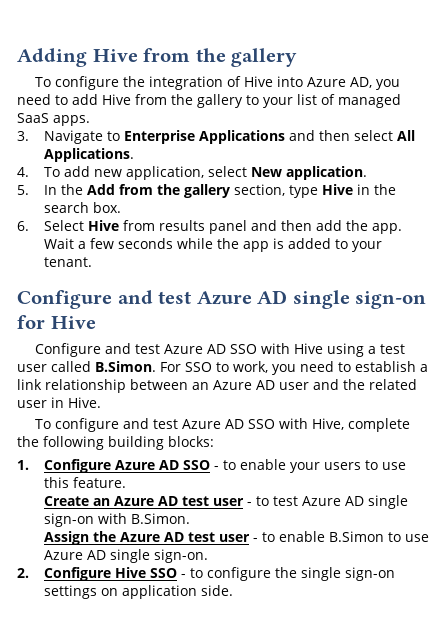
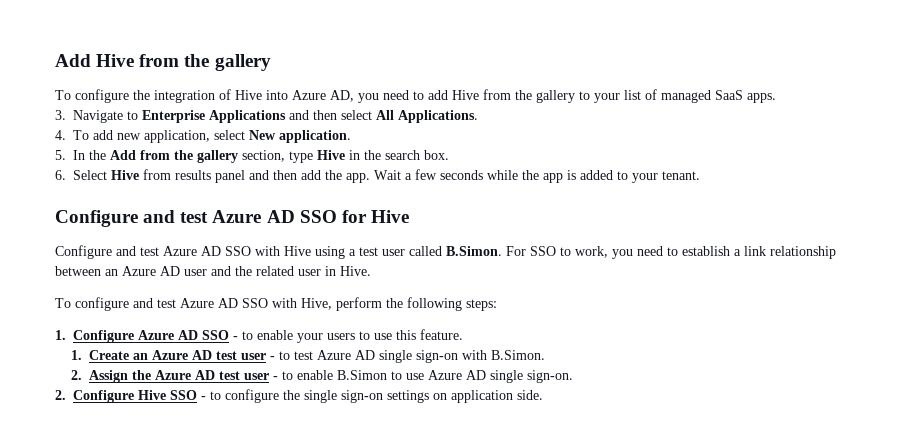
[17,48,87,67] Adding -> [55,54,91,67] Add
[292,290,427,309] single sign-on -> [299,210,337,223] SSO
[348,418,411,432] complete -> [336,297,382,311] perform
[108,436,214,450] building blocks: -> [466,299,497,311] steps:
(126, 482) none -> [71,350,83,360] 1.
(190, 518) none -> [71,370,83,380] 2.

